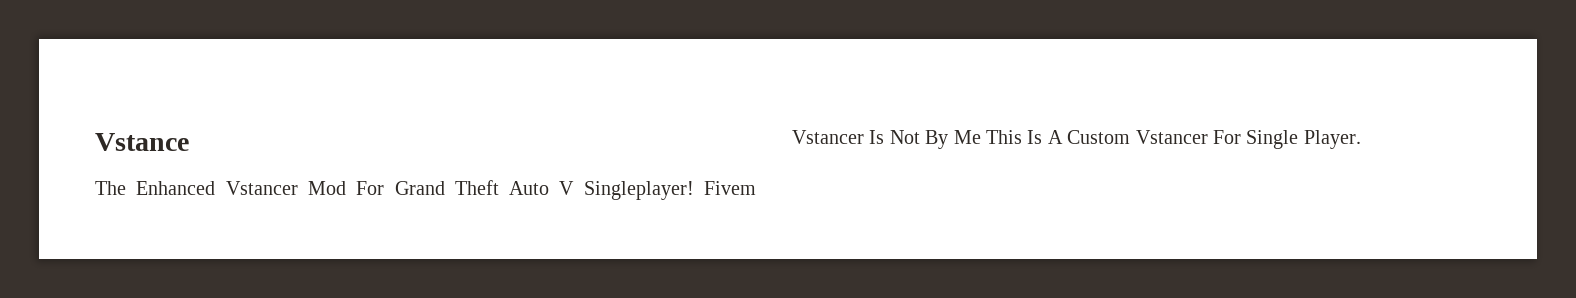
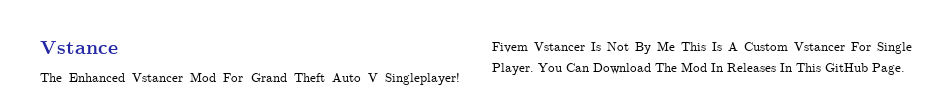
(1361, 139) none -> [538,62,905,75] You Can Download The Mod In Releases In This GitHub Page.

